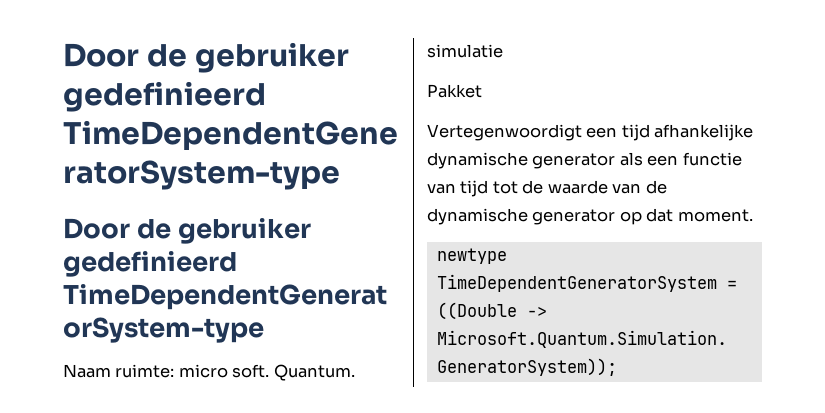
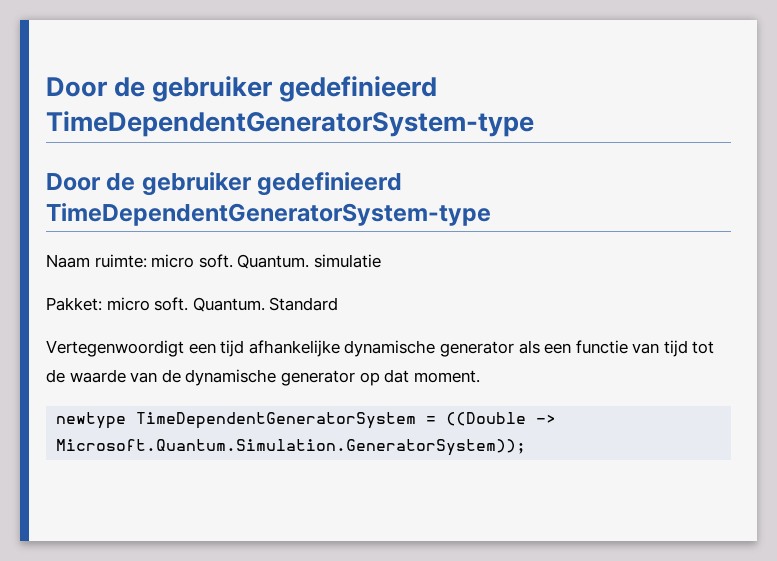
[427,84,482,98] Pakket -> [46,297,339,312] Pakket: micro soft. Quantum. Standard

